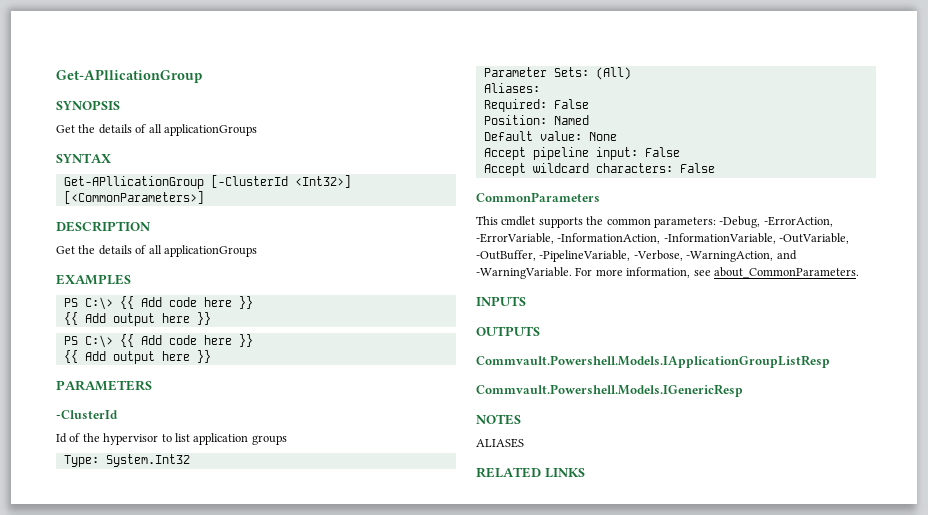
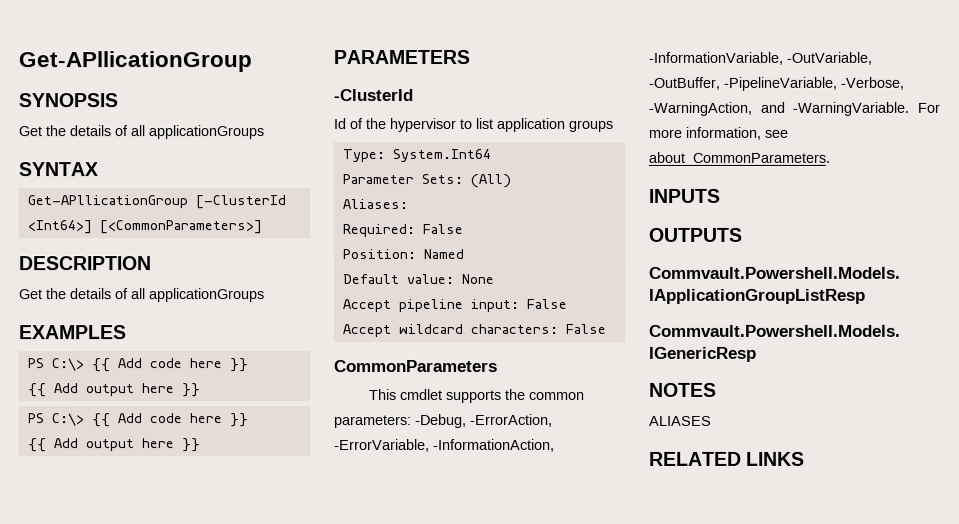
[294,175,351,188] <Int32>] -> [26,220,92,235] <Int64>]
[105,454,190,467] System.Int32 -> [391,148,491,163] System.Int64

